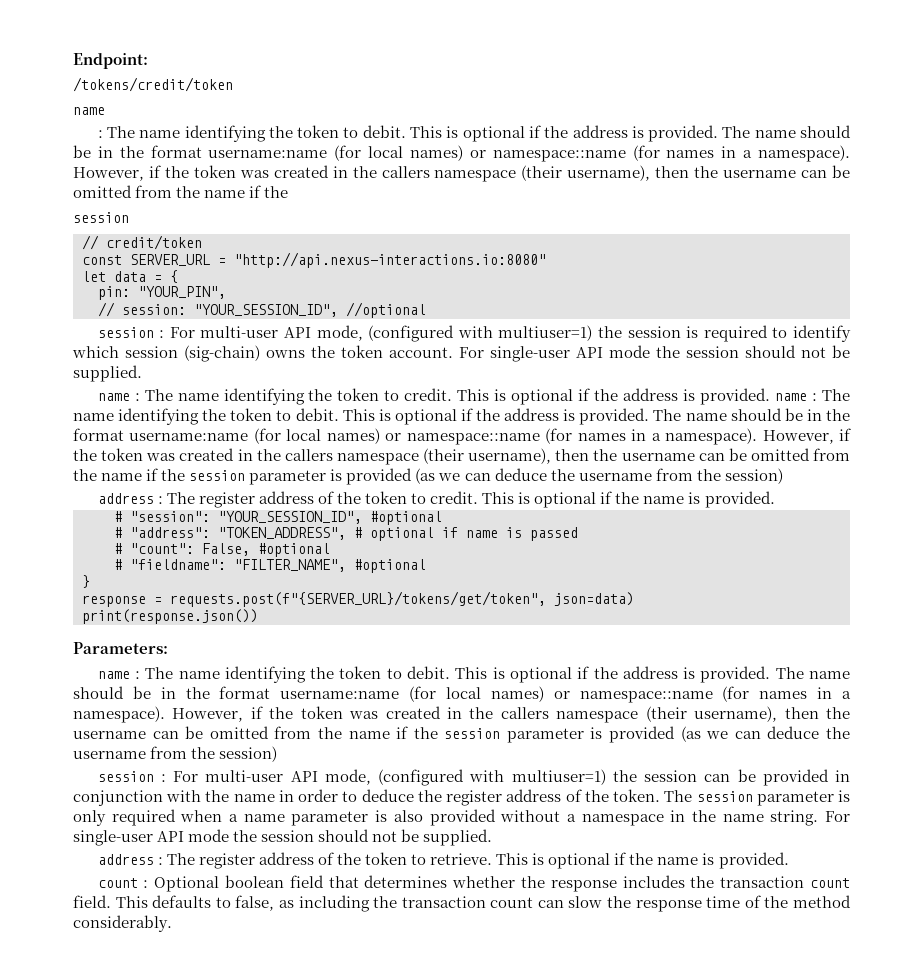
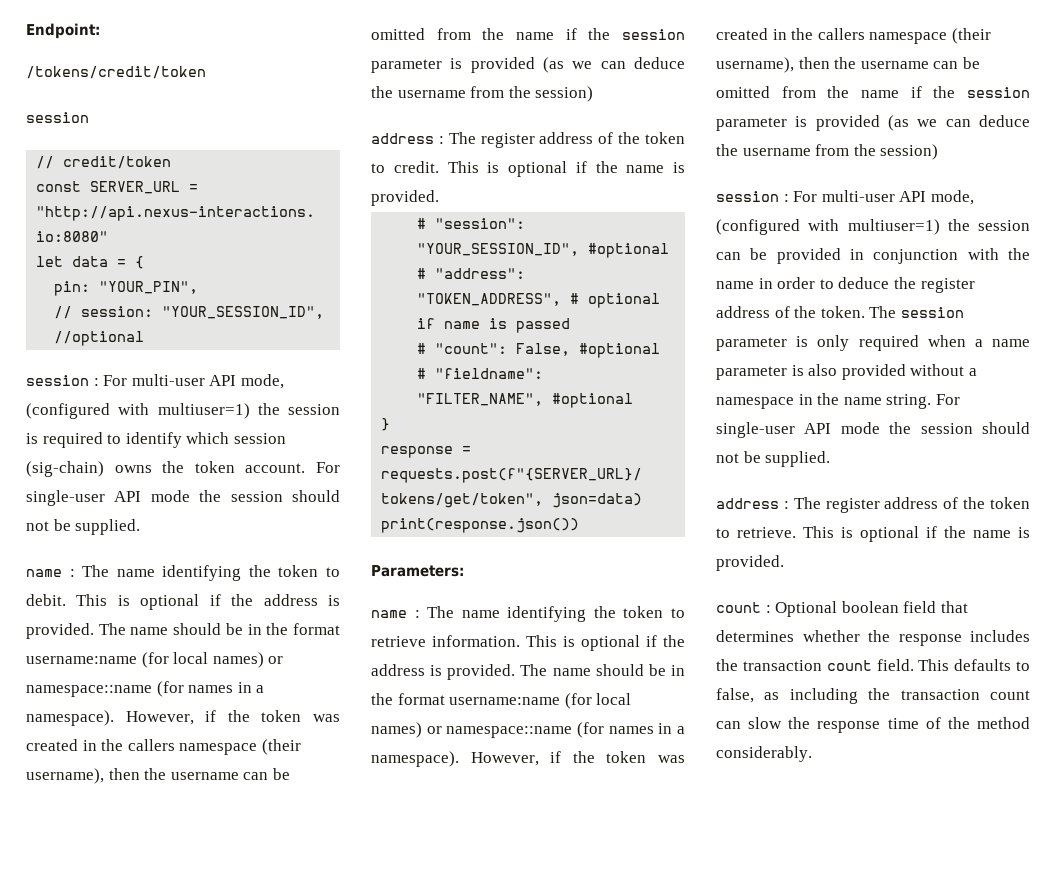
[73,107,105,115] [97,125,851,142] [73,145,850,162] [73,165,850,182] [73,185,289,198] // name // : The name identifying the token to debit. This is optional if the address is provided. The name should be in the format username:name (for local names) or namespace::name (for names in a namespace). However, if the token was created in the callers namespace (their username), then the username can be omitted from the name if the -> (206, 72) none
[404,388,850,405] [73,408,292,425] credit. This is optional if the address is provided. name : The name identifying the token to -> (340, 572) none
[407,666,451,679] debit. -> [371,635,520,647] retrieve information.

